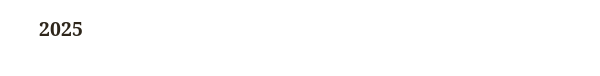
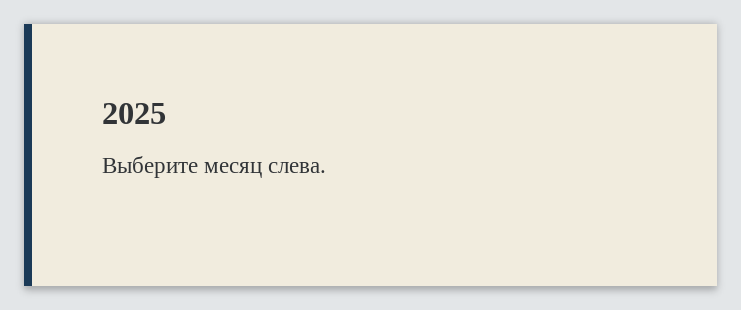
(83, 29) none -> [102,156,327,178] // Выберите месяц слева.

